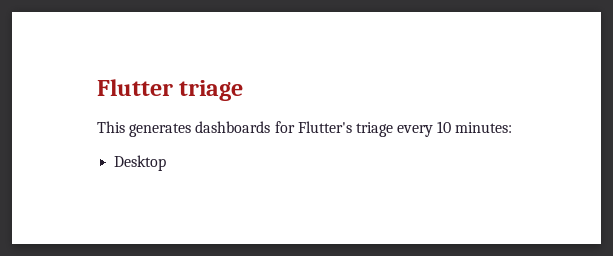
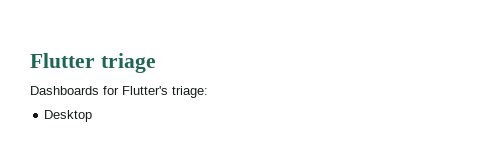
[97,121,513,137] This generates dashboards for Flutter's triage every 10 minutes: -> [30,86,208,98] Dashboards for Flutter's triage:

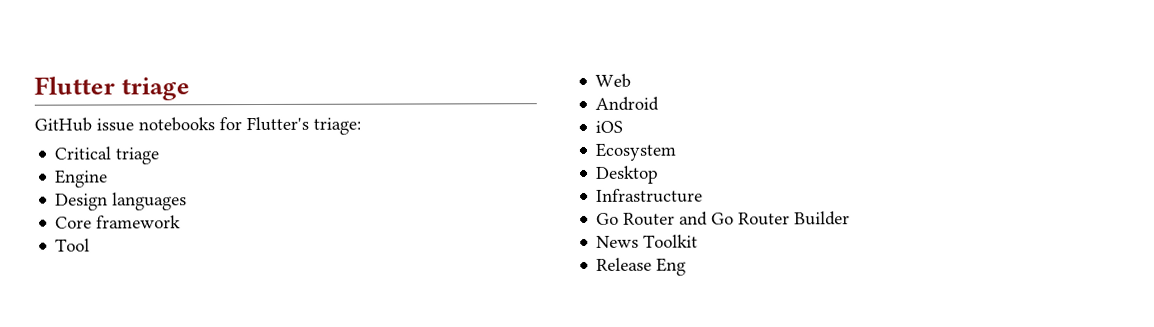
[30,86,99,95] Dashboards -> [34,117,215,132] GitHub issue notebooks
[44,110,93,122] Desktop -> [54,146,161,165] [55,169,109,188] [55,192,188,211] [55,215,182,229] [55,238,91,252] [595,73,632,88] [595,96,660,111] [595,120,624,133] [595,142,677,161] [596,165,660,184] [596,188,704,203] [596,211,851,226] [596,234,699,248] [596,257,687,276] Critical triage // Engine // Design languages // Core framework // Tool // Web // Android // iOS // Ecosystem // Desktop // Infrastructure // Go Router and Go Router Builder // News Toolkit // Release Eng

